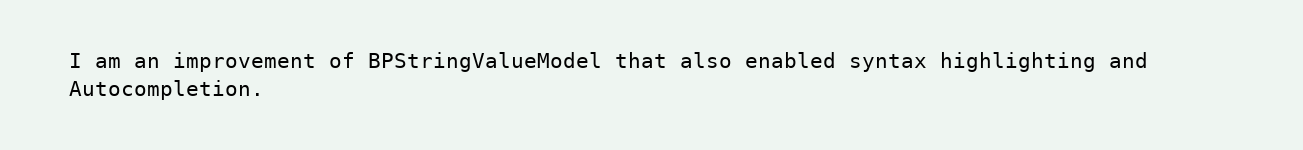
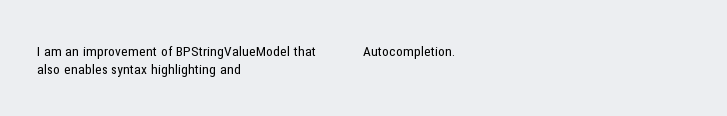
[745,52,836,68] enabled -> [63,64,108,74] enables

